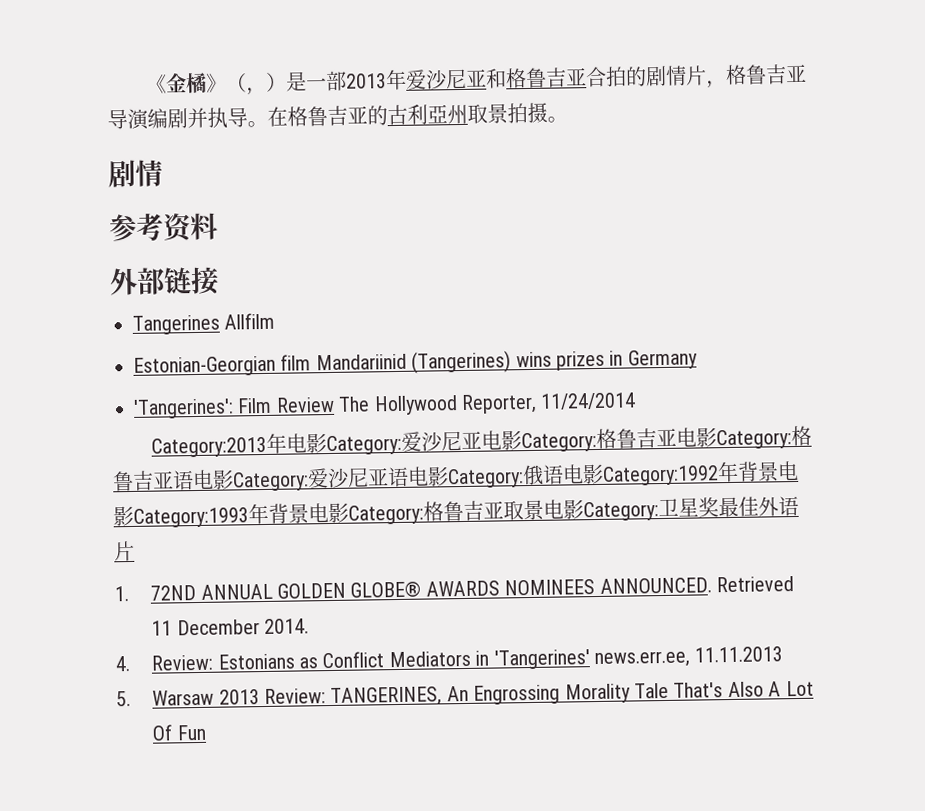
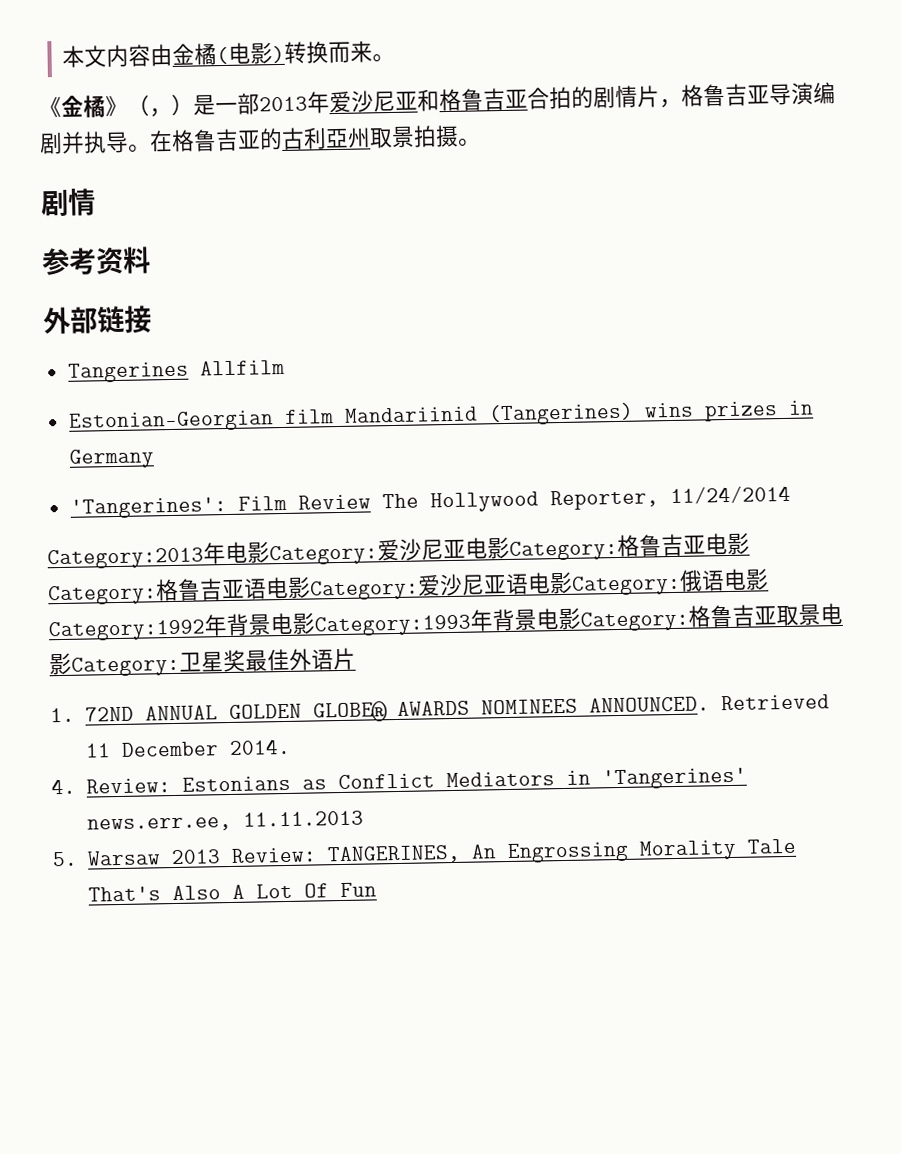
(144, 84) none -> [62,40,396,68] 本文内容由金橘(电影)转换而来。 //

